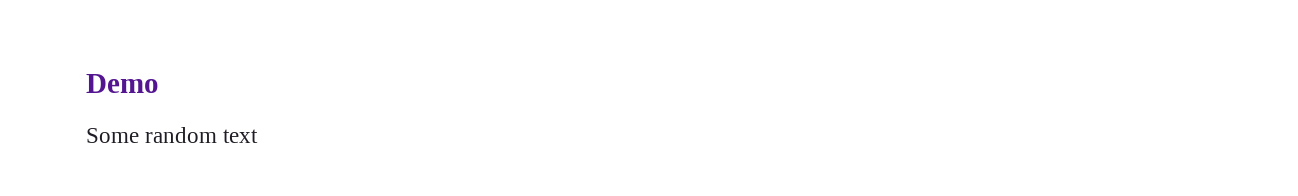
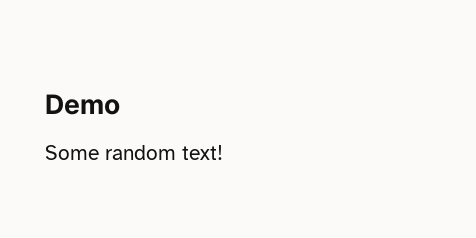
[223,129,259,143] text -> [182,145,223,160] text!

